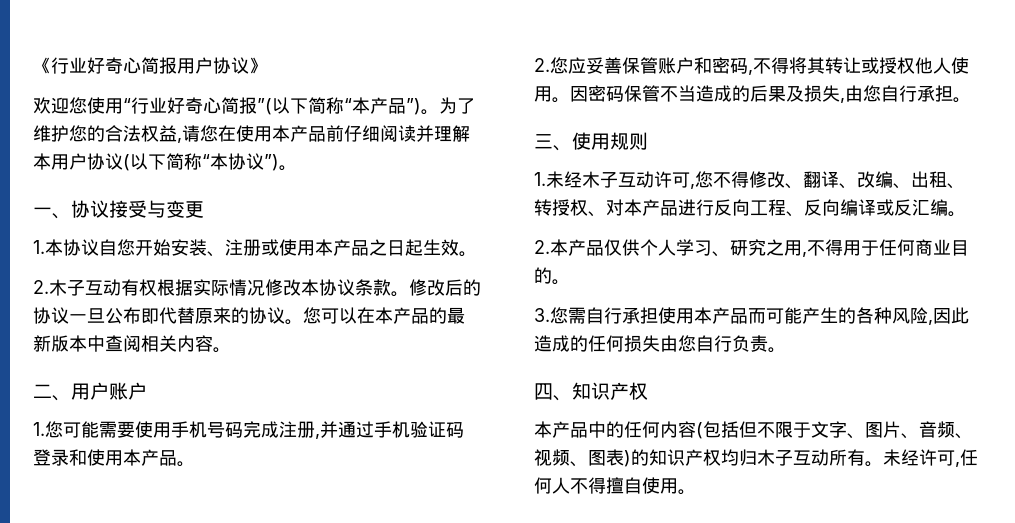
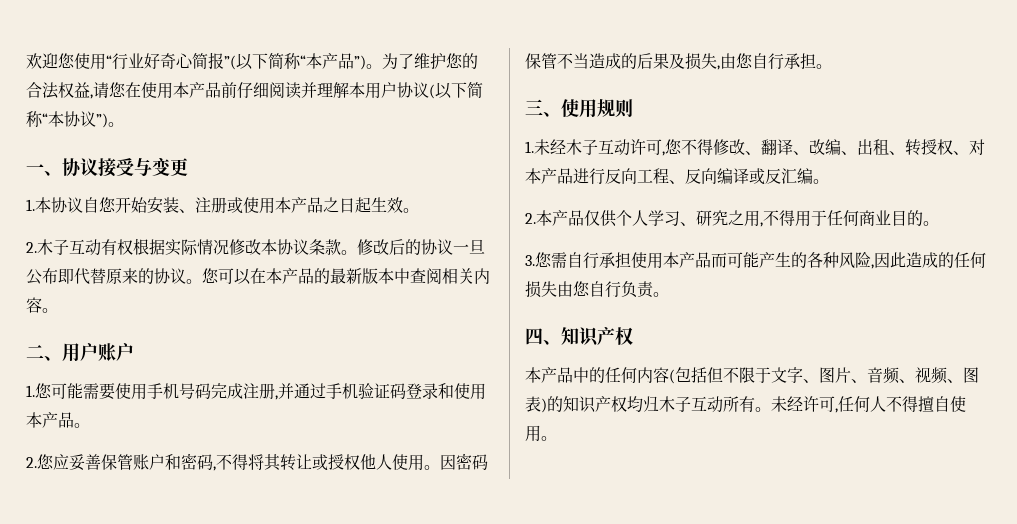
[33,57,267,74] 《行业好奇心简报用户协议》 // -> (26, 61) none

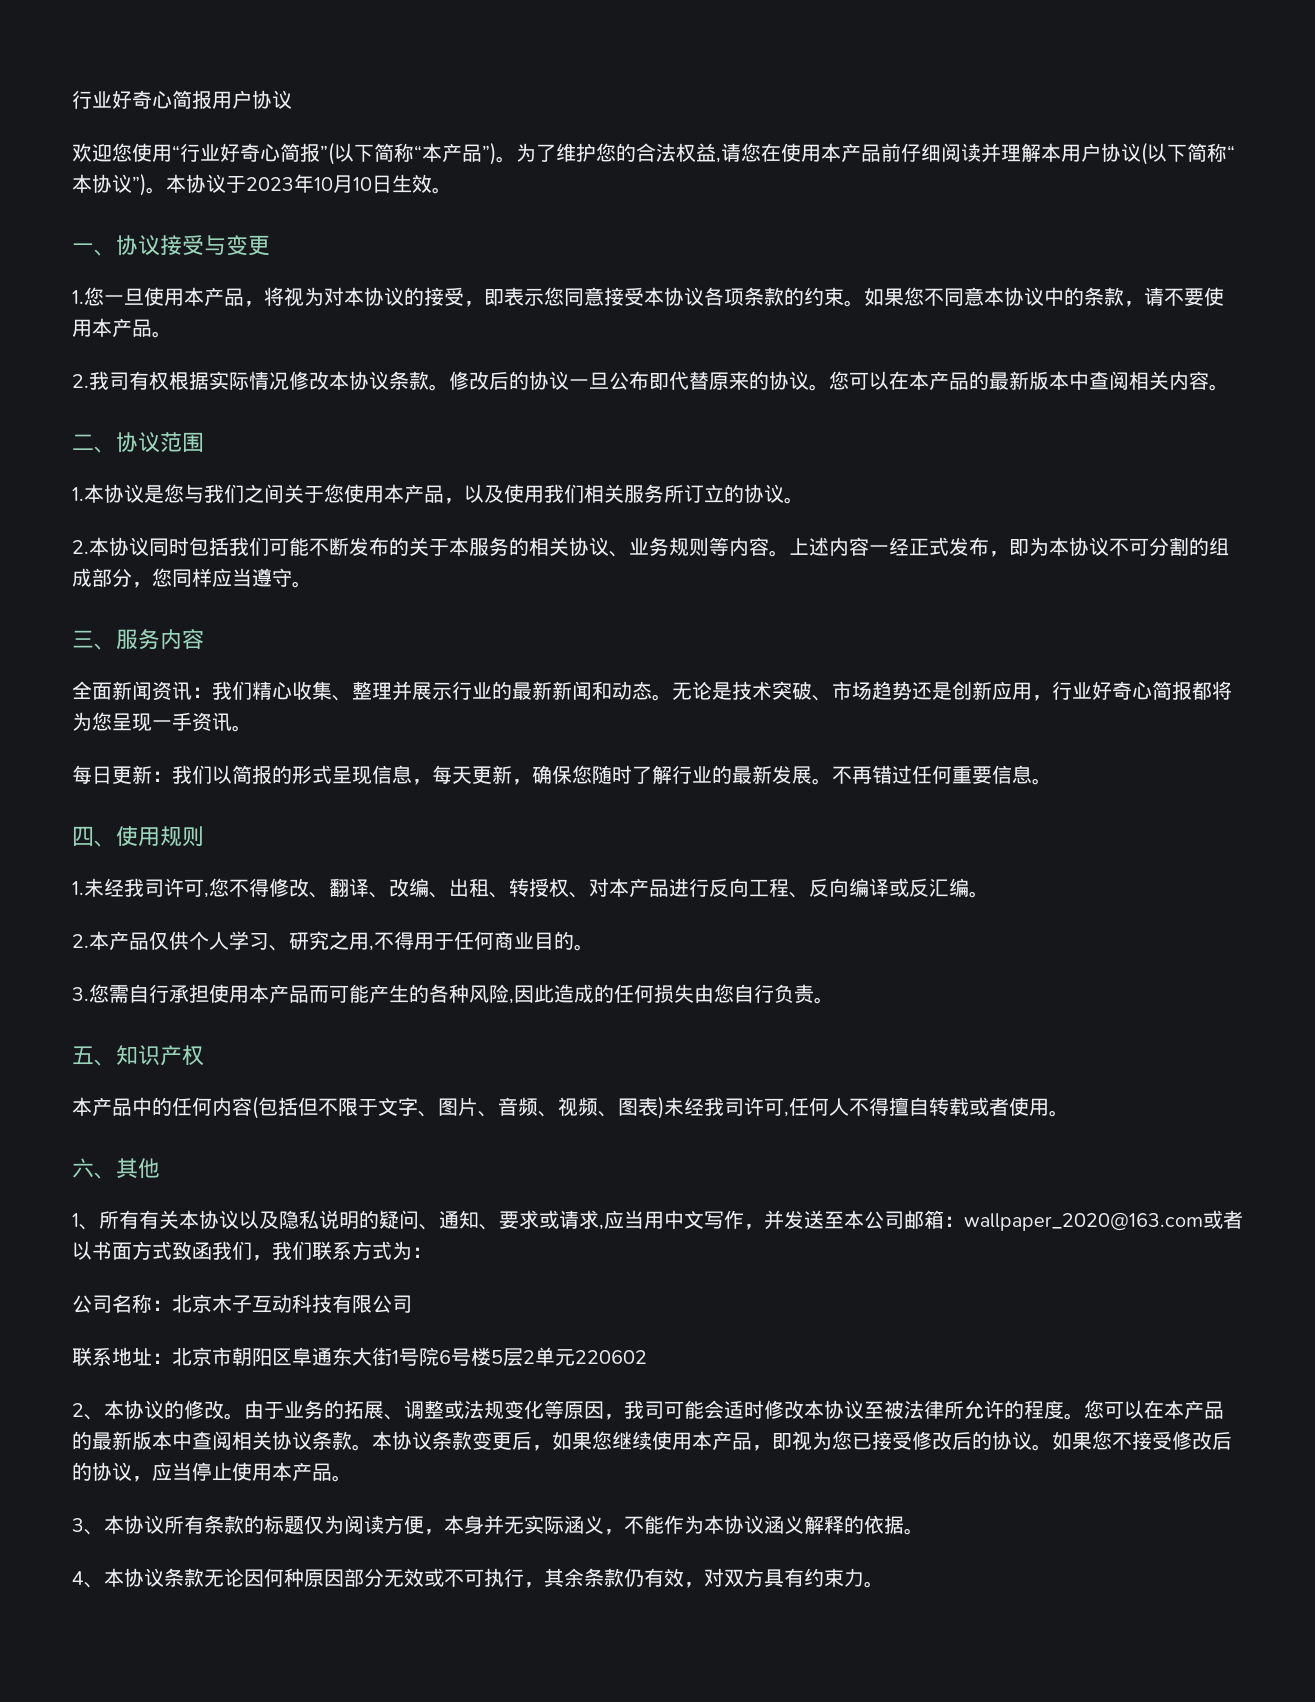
(26, 61) none -> [72,90,292,109] 行业好奇心简报用户协议 //
(124, 124) none -> [166,174,452,194] 本协议于2023年10月10日生效。
[35,197,419,214] [26,239,101,256] 本协议自您开始安装、注册或使用本产品之日起生效。 // 2.木子互动 -> [84,287,1224,307] [72,318,172,338] [72,371,129,390] 您一旦使用本产品，将视为对本协议的接受，即表示您同意接受本协议各项条款的约束。如果您不同意本协议中的条款，请不要使用本产品。 // 2.我司
[62,343,134,362] [26,383,486,400] [26,412,90,428] [26,453,488,471] [525,53,832,70] [525,99,543,115] 用户账户 // 1.您可能需要使用手机号码完成注册,并通过手机验证码登录和使用本产品。 // 2.您应妥善保管账户和密码,不得将其转让或授权他人使用。因密码保管不当造成的后果及损失,由您自行承担。 // 三 -> [116,432,204,453] [72,484,804,504] [72,537,1229,557] [72,568,312,588] [72,629,204,650] [72,681,1232,701] [72,712,252,732] [72,765,1052,785] [72,826,94,846] 协议范围 // 1.本协议是您与我们之间关于您使用本产品，以及使用我们相关服务所订立的协议。 // 2.本协议同时包括我们可能不断发布的关于本服务的相关协议、业务规则等内容。上述内容一经正式发布，即为本协议不可分割的组成部分，您同样应当遵守。 // 三、服务内容 // 全面新闻资讯：我们精心收集、整理并展示行业的最新新闻和动态。无论是技术突破、市场趋势还是创新应用，行业好奇心简报都将为您呈现一手资讯。 // 每日更新：我们以简报的形式呈现信息，每天更新，确保您随时了解行业的最新发展。不再错过任何重要信息。 // 四
[566,139,630,156] 木子互动 -> [124,878,164,897] 我司
[525,328,543,345] 四 -> [72,1046,94,1065] 五
[547,396,803,413] 的知识产权均归木子互动所有。未经 -> [664,1097,744,1116] 未经我司
[950,396,966,412] [525,425,557,442] 使用。 -> [929,1097,1069,1117] [72,1158,160,1179] [72,1210,1243,1231] [72,1241,432,1261] [72,1294,412,1313] [72,1347,647,1367] [72,1400,1224,1420] [72,1431,1232,1451] [72,1462,352,1482] [72,1515,924,1535] [72,1568,884,1588] 转载或者使用。 // 六、其他 // 1、所有有关本协议以及隐私说明的疑问、通知、要求或请求,应当用中文写作，并发送至本公司邮箱：wallpaper_2020@163.com或者以书面方式致函我们，我们联系方式为： // 公司名称：北京木子互动科技有限公司 // 联系地址：北京市朝阳区阜通东大街1号院6号楼5层2单元220602 // 2、本协议的修改。由于业务的拓展、调整或法规变化等原因，我司可能会适时修改本协议至被法律所允许的程度。您可以在本产品的最新版本中查阅相关协议条款。本协议条款变更后，如果您继续使用本产品，即视为您已接受修改后的协议。如果您不接受修改后的协议，应当停止使用本产品。 // 3、本协议所有条款的标题仅为阅读方便，本身并无实际涵义，不能作为本协议涵义解释的依据。 // 4、本协议条款无论因何种原因部分无效或不可执行，其余条款仍有效，对双方具有约束力。

